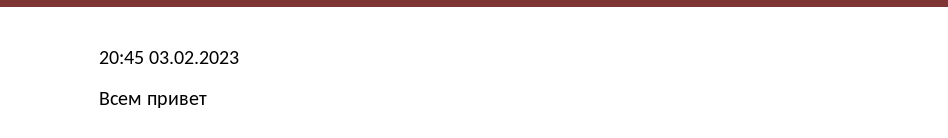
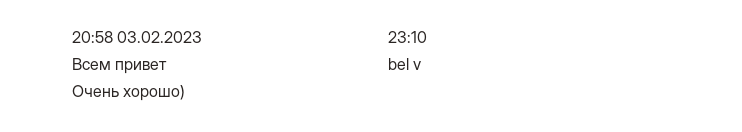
[99,51,144,64] 20:45 -> [72,31,113,43] 20:58
(208, 101) none -> [72,85,186,101] [388,31,427,43] [388,58,422,70] // Очень хорошо) // 23:10 // bel v

